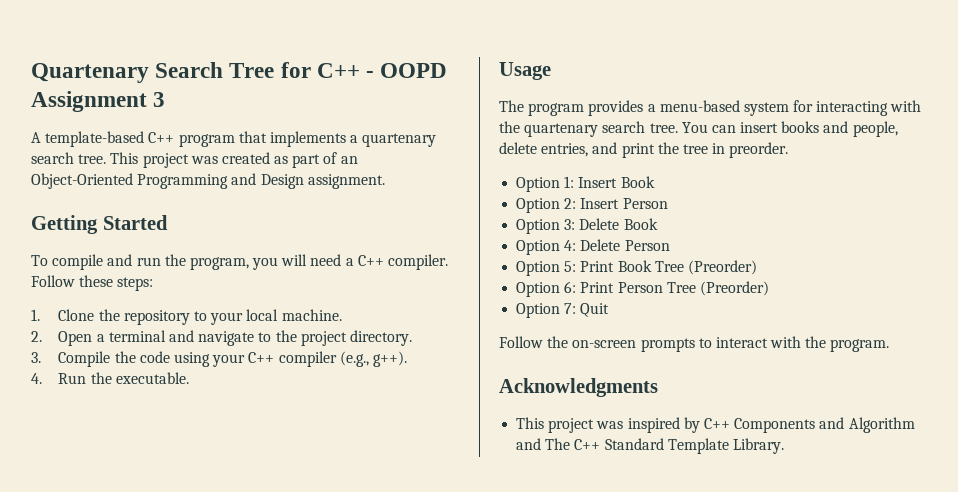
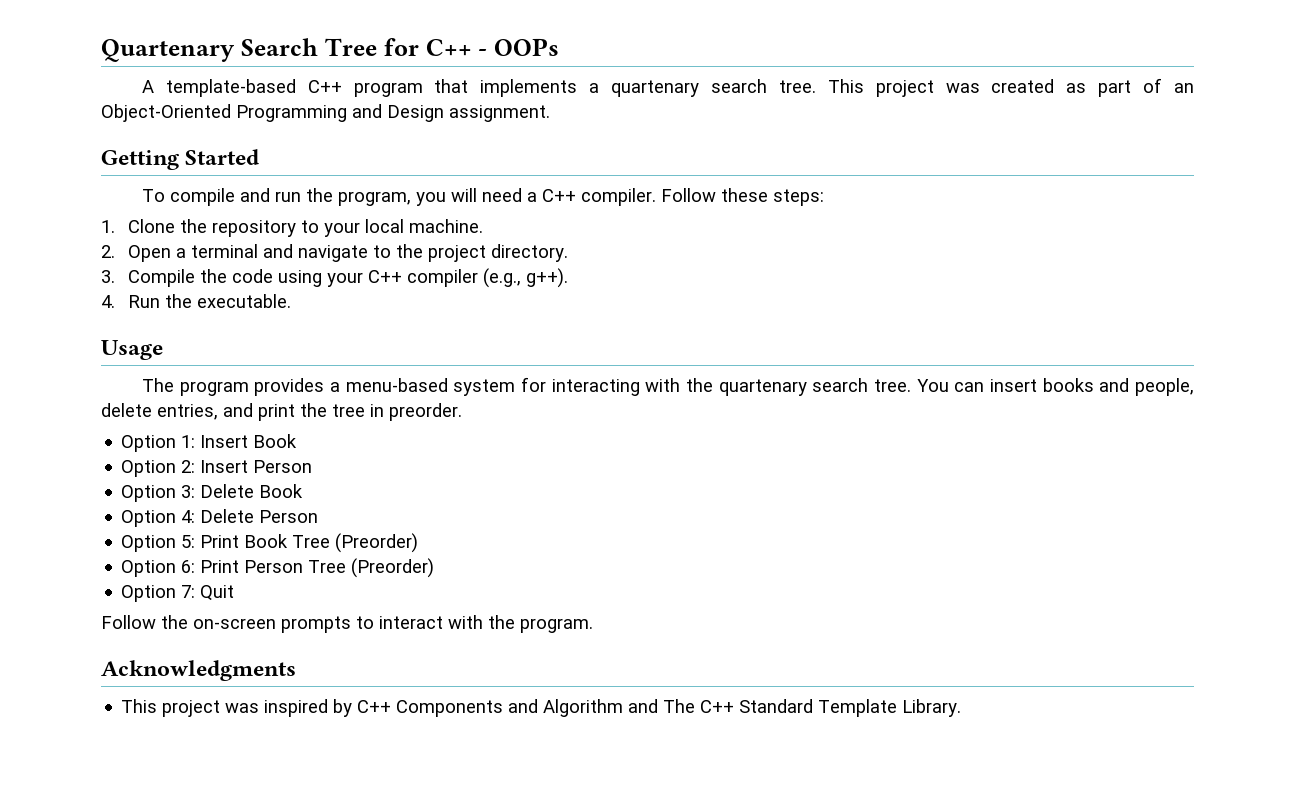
[380,63,448,78] [31,91,166,112] OOPD Assignment 3 -> [494,38,560,56] OOPs

